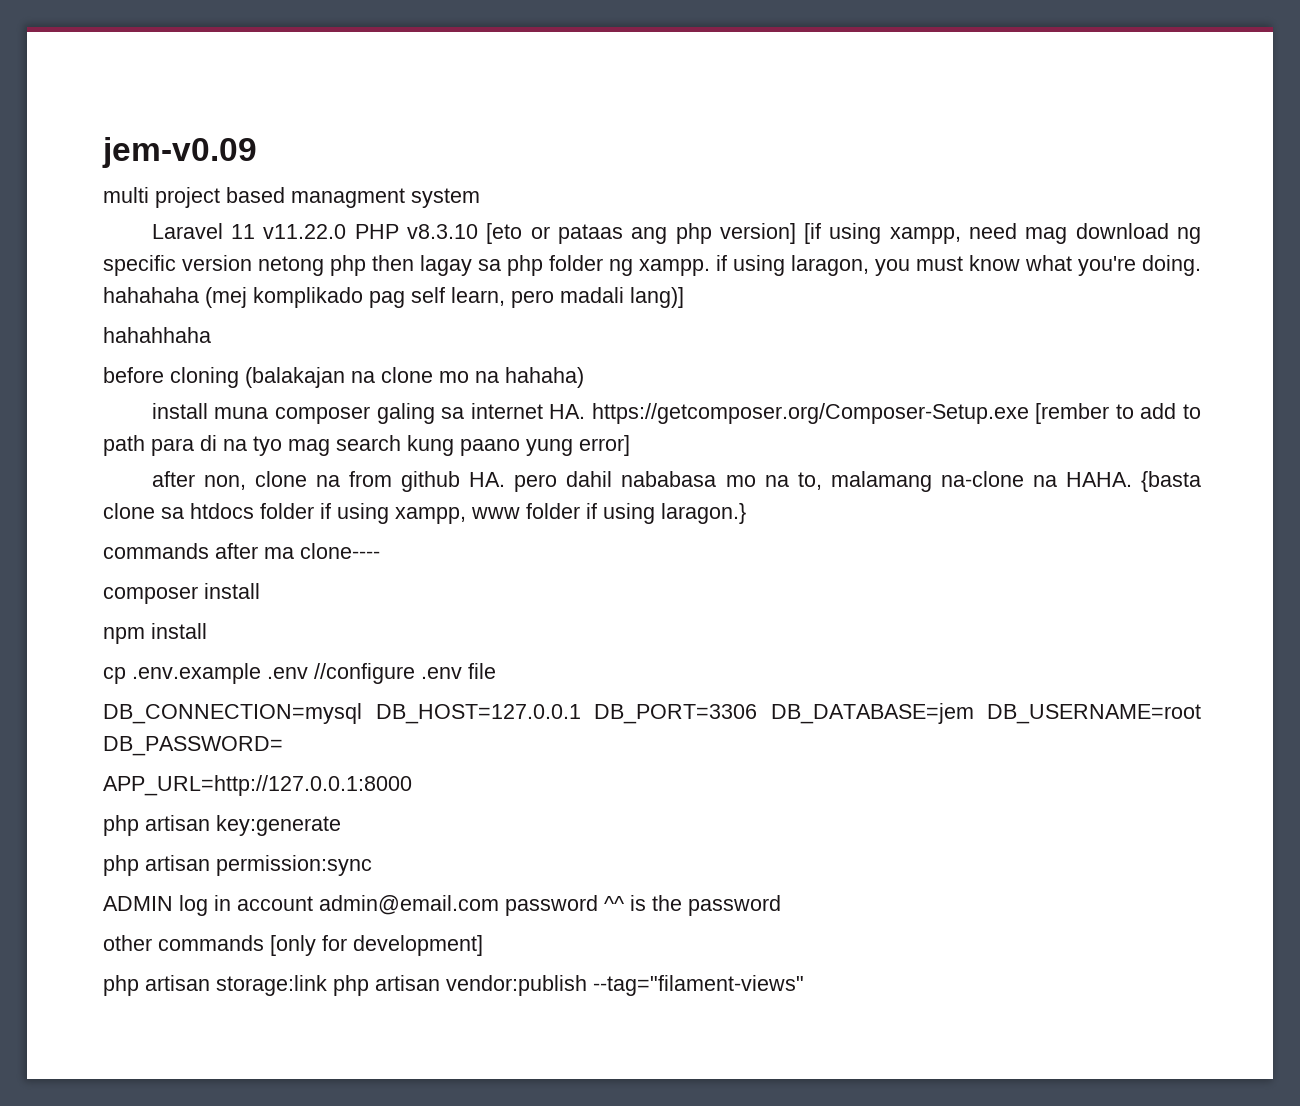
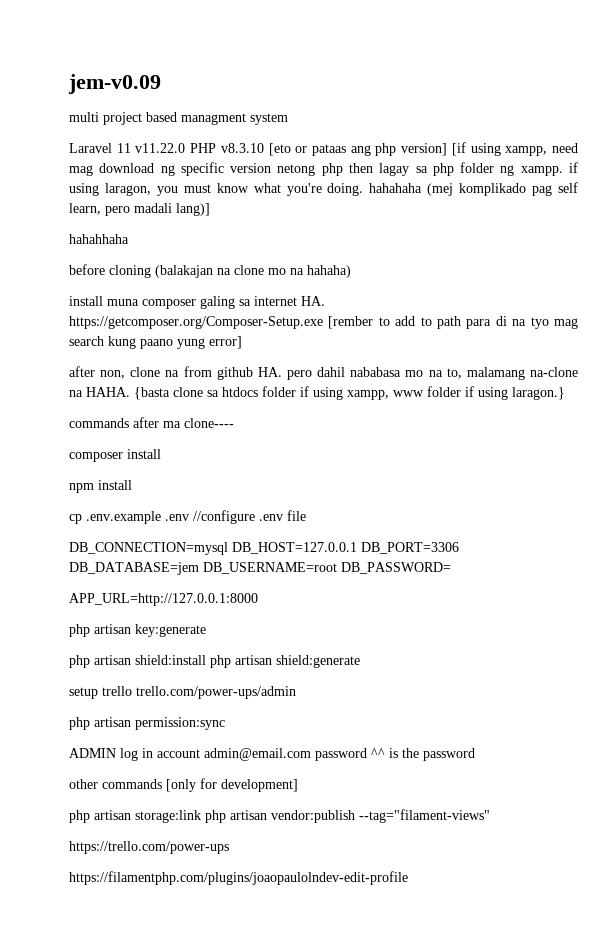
(341, 825) none -> [69,655,360,668] [69,686,296,699] // php artisan shield:install php artisan shield:generate // setup trello trello.com/power-ups/admin
(804, 985) none -> [69,841,229,854] [69,871,408,885] // https://trello.com/power-ups // https://filamentphp.com/plugins/joaopaulolndev-edit-profile

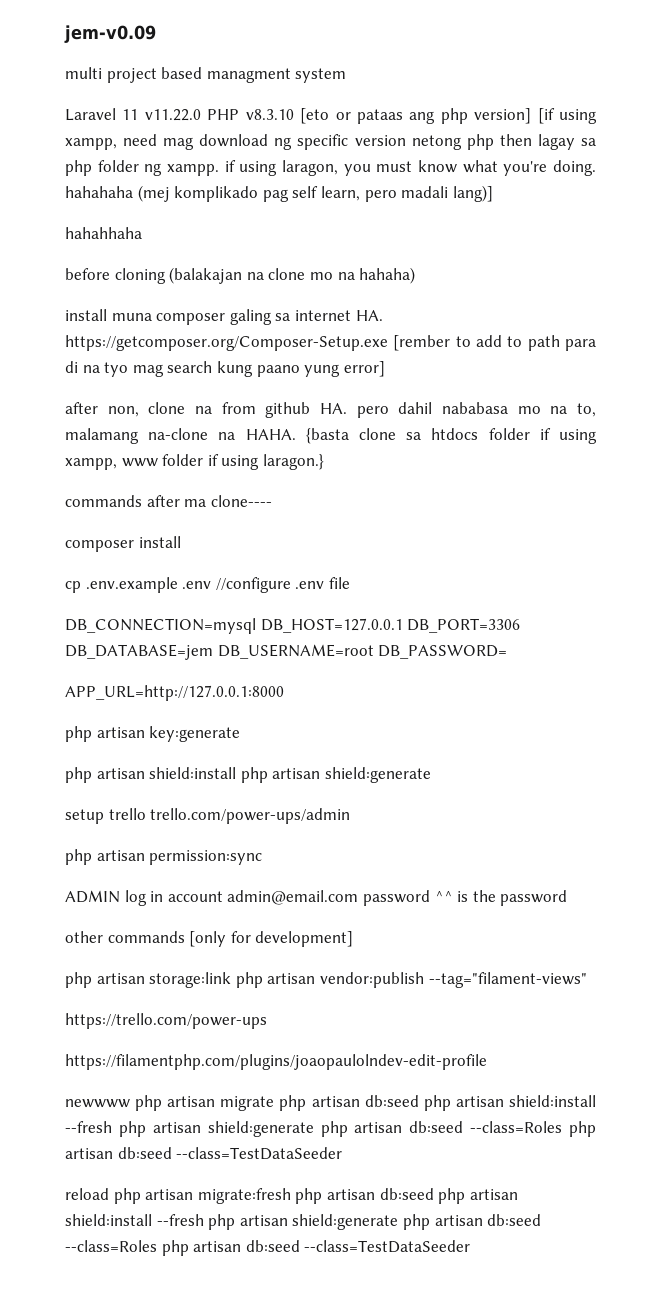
[69,480,132,493] // npm install -> (181, 542) none
(408, 878) none -> [65,1095,596,1111] [65,1121,596,1137] [65,1147,343,1160] [65,1188,518,1204] [65,1214,542,1230] [65,1240,471,1256] // newwww php artisan migrate php artisan db:seed php artisan shield:install --fresh php artisan shield:generate php artisan db:seed --class=Roles php artisan db:seed --class=TestDataSeeder // reload php artisan migrate:fresh php artisan db:seed php artisan shield:install --fresh php artisan shield:generate php artisan db:seed --class=Roles php artisan db:seed --class=TestDataSeeder

